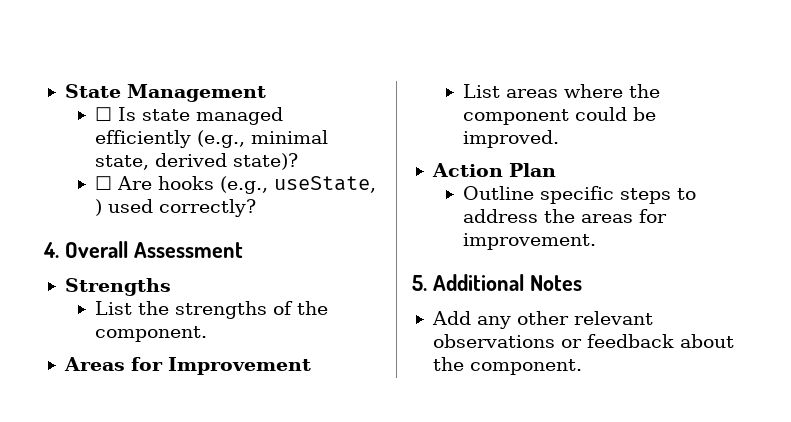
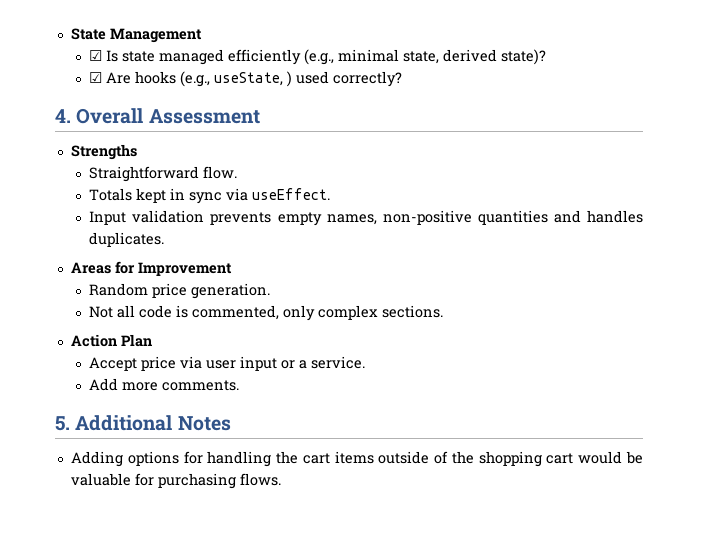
[95,107,113,121] ☐ -> [89,50,103,61] ☑
[95,176,113,190] ☐ -> [89,72,103,83] ☑
[95,301,329,319] [95,326,208,342] [63,357,311,375] [463,84,661,98] [463,107,657,125] [463,130,560,148] [431,163,556,177] [463,186,697,204] [463,209,668,223] [463,233,597,250] [412,274,582,291] [431,311,653,329] [432,334,734,348] [432,357,582,375] List the strengths of the component. // Areas for Improvement // List areas where the component could be improved. // Action Plan // Outline specific steps to address the areas for improvement. // 5. Additional Notes // Add any other relevant observations or feedback about the component. -> [89,166,238,182] [89,188,331,204] [89,210,643,226] [89,232,165,247] [70,261,232,276] [89,283,271,299] [89,305,444,321] [70,334,152,347] [89,356,366,371] [89,378,240,391] [55,415,231,431] [70,451,643,467] [70,473,281,489] Straightforward flow. // Totals kept in sync via useEffect. // Input validation prevents empty names, non-positive quantities and handles duplicates. // Areas for Improvement // Random price generation. // Not all code is commented, only complex sections. // Action Plan // Accept price via user input or a service. // Add more comments. // 5. Additional Notes // Adding options for handling the cart items outside of the shopping cart would be valuable for purchasing flows.

